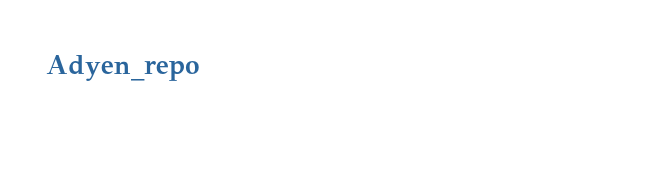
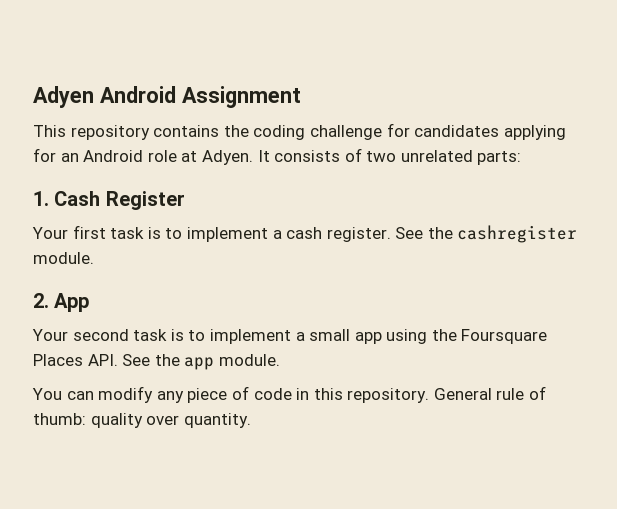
[46,55,200,81] Adyen_repo -> [33,86,301,108] [33,123,566,140] [33,148,522,165] [33,191,185,210] [32,225,578,243] [33,252,94,264] [33,293,90,312] [32,329,548,344] [33,354,280,370] [32,386,547,403] [33,413,251,428] Adyen Android Assignment // This repository contains the coding challenge for candidates applying for an Android role at Adyen. It consists of two unrelated parts: // 1. Cash Register // Your first task is to implement a cash register. See the cashregister module. // 2. App // Your second task is to implement a small app using the Foursquare Places API. See the app module. // You can modify any piece of code in this repository. General rule of thumb: quality over quantity.

